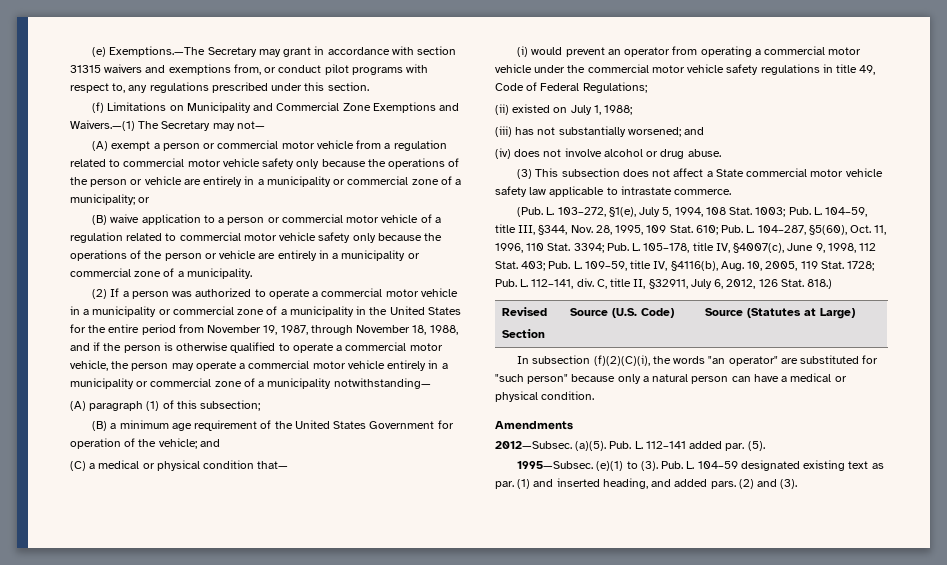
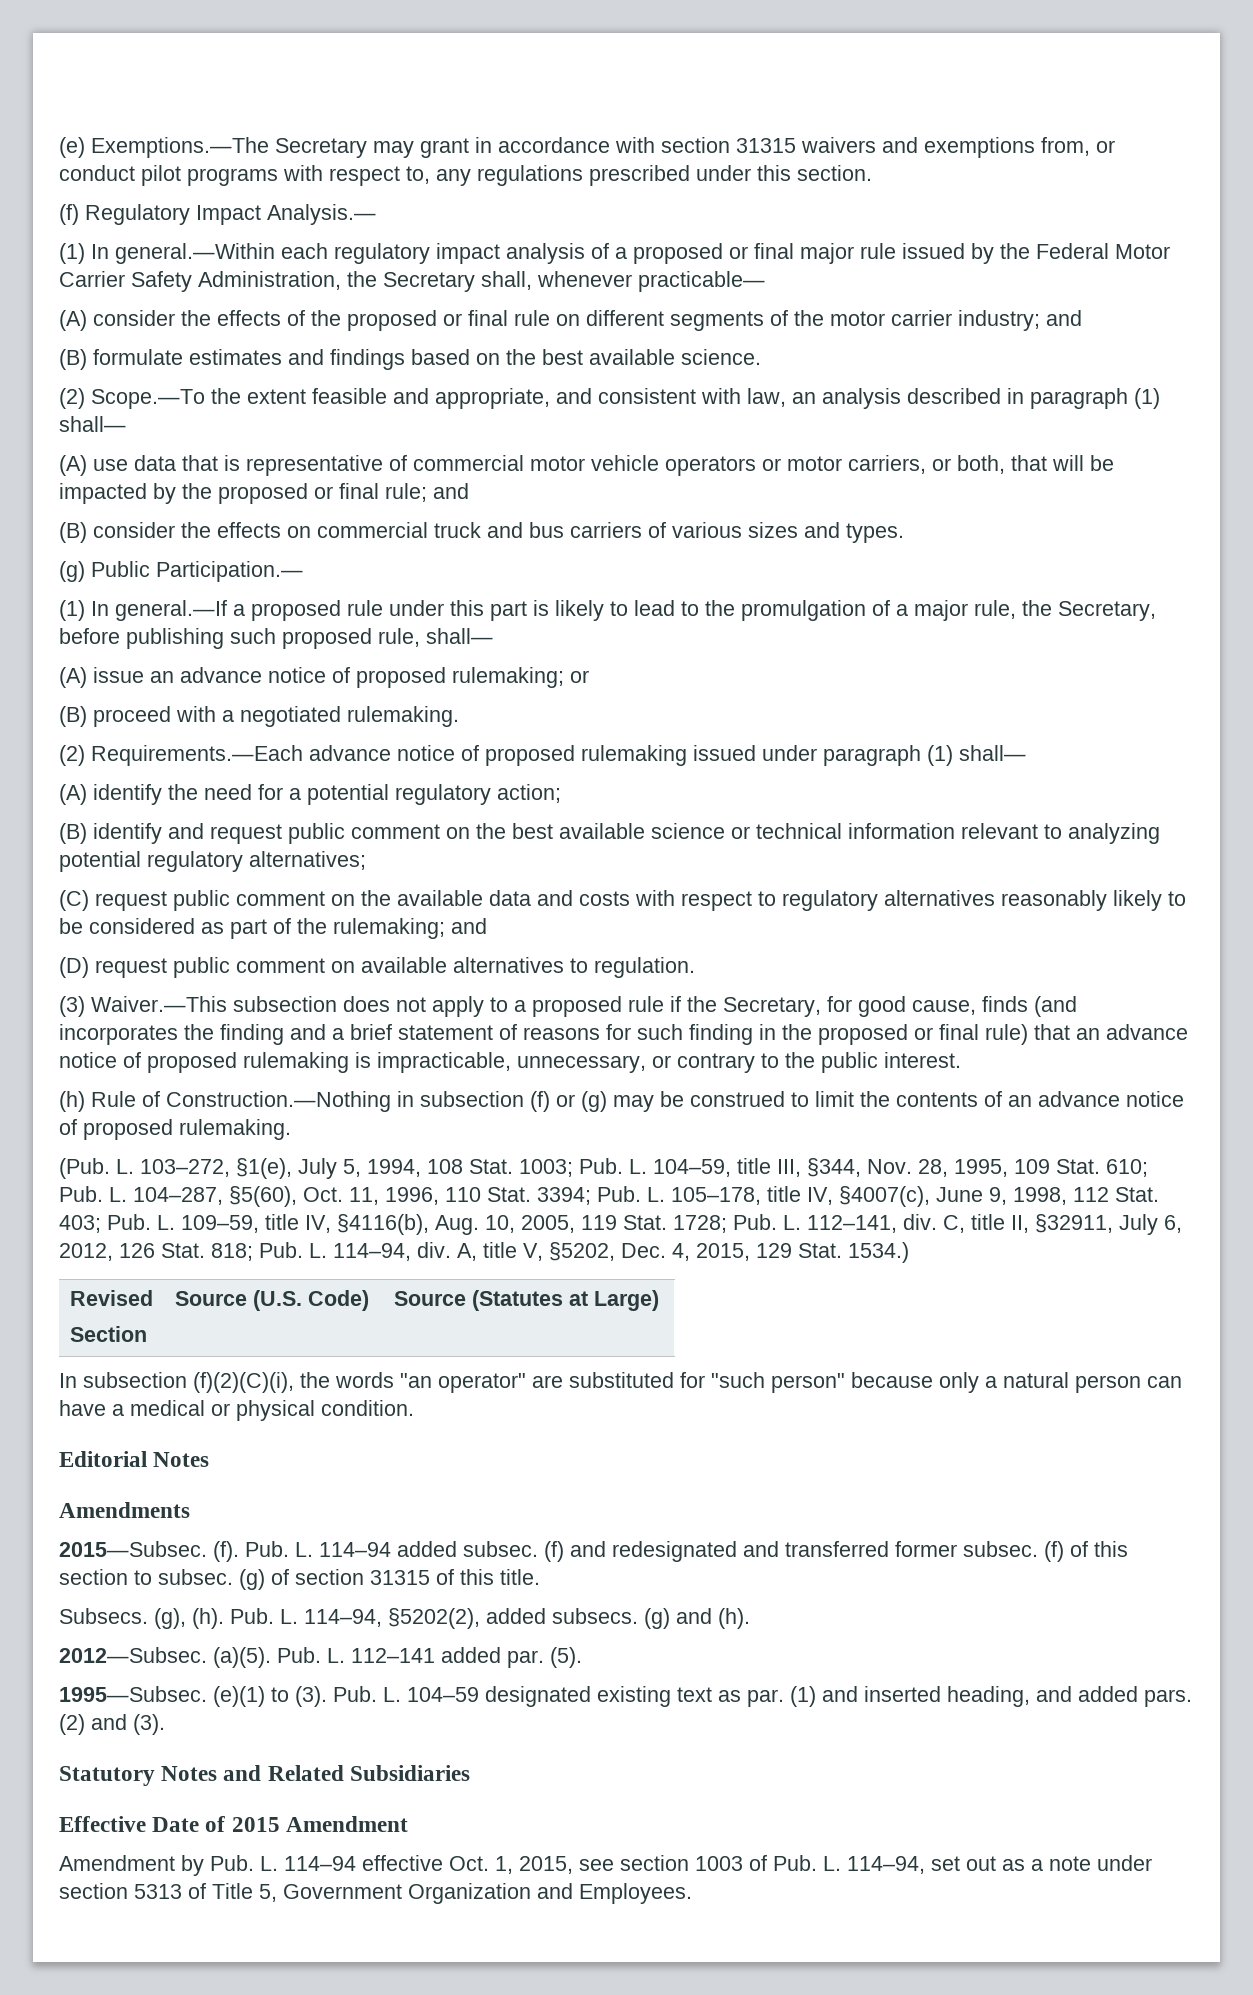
[107,102,460,113] [70,120,265,131] [92,140,447,151] [70,158,460,169] [70,176,462,187] [70,194,151,205] [92,214,441,225] [70,232,443,243] [70,250,420,261] [70,268,252,279] [92,288,458,299] [70,306,461,317] [70,324,458,335] [70,342,443,353] [70,360,448,371] [70,378,431,389] [70,400,261,411] [92,420,454,431] [70,438,220,449] [70,460,289,471] [517,46,862,57] [495,64,876,75] [495,82,647,93] [495,104,633,115] [495,126,705,137] [495,148,721,159] Limitations on Municipality and Commercial Zone Exemptions and Waivers.—(1) The Secretary may not— // (A) exempt a person or commercial motor vehicle from a regulation related to commercial motor vehicle safety only because the operations of the person or vehicle are entirely in a municipality or commercial zone of a municipality; or // (B) waive application to a person or commercial motor vehicle of a regulation related to commercial motor vehicle safety only because the operations of the person or vehicle are entirely in a municipality or commercial zone of a municipality. // (2) If a person was authorized to operate a commercial motor vehicle in a municipality or commercial zone of a municipality in the United States for the entire period from November 19, 1987, through November 18, 1988, and if the person is otherwise qualified to operate a commercial motor vehicle, the person may operate a commercial motor vehicle entirely in a municipality or commercial zone of a municipality notwithstanding— // (A) paragraph (1) of this subsection; // (B) a minimum age requirement of the United States Government for operation of the vehicle; and // (C) a medical or physical condition that— // (i) would prevent an operator from operating a commercial motor vehicle under the commercial motor vehicle safety regulations in title 49, Code of Federal Regulations; // (ii) existed on July 1, 1988; // (iii) has not substantially worsened; and // (iv) does not involve alcohol or drug abuse. -> [85,204,376,225] [59,243,1170,264] [59,271,765,292] [59,310,1082,331] [59,349,761,370] [59,388,1160,409] [59,416,126,432] [59,455,1114,476] [59,483,469,504] [59,522,904,543] [59,561,303,582] [59,600,1156,621] [59,628,493,649] [59,667,589,688] [59,706,459,727] [59,745,1026,766] [59,784,561,805] [59,823,1160,844] [59,851,366,872] [59,890,1186,911] [59,918,487,939] [59,957,695,978] Regulatory Impact Analysis.— // (1) In general.—Within each regulatory impact analysis of a proposed or final major rule issued by the Federal Motor Carrier Safety Administration, the Secretary shall, whenever practicable— // (A) consider the effects of the proposed or final rule on different segments of the motor carrier industry; and // (B) formulate estimates and findings based on the best available science. // (2) Scope.—To the extent feasible and appropriate, and consistent with law, an analysis described in paragraph (1) shall— // (A) use data that is representative of commercial motor vehicle operators or motor carriers, or both, that will be impacted by the proposed or final rule; and // (B) consider the effects on commercial truck and bus carriers of various sizes and types. // (g) Public Participation.— // (1) In general.—If a proposed rule under this part is likely to lead to the promulgation of a major rule, the Secretary, before publishing such proposed rule, shall— // (A) issue an advance notice of proposed rulemaking; or // (B) proceed with a negotiated rulemaking. // (2) Requirements.—Each advance notice of proposed rulemaking issued under paragraph (1) shall— // (A) identify the need for a potential regulatory action; // (B) identify and request public comment on the best available science or technical information relevant to analyzing potential regulatory alternatives; // (C) request public comment on the available data and costs with respect to regulatory alternatives reasonably likely to be considered as part of the rulemaking; and // (D) request public comment on available alternatives to regulation.
[535,168,559,177] This -> [91,996,227,1012] Waiver.—This
[673,168,883,177] [495,186,732,197] affect a State commercial motor vehicle safety law applicable to intrastate commerce. -> [432,996,1077,1017] [59,1024,1188,1045] [59,1052,961,1073] [59,1091,1184,1112] [59,1119,291,1140] apply to a proposed rule if the Secretary, for good cause, finds (and incorporates the finding and a brief statement of reasons for such finding in the proposed or final rule) that an advance notice of proposed rulemaking is impracticable, unnecessary, or contrary to the public interest. // (h) Rule of Construction.—Nothing in subsection (f) or (g) may be construed to limit the contents of an advance notice of proposed rulemaking.
[807,279,833,289] 818.) -> [211,1242,909,1263] 818; Pub. L. 114–94, div. A, title V, §5202, Dec. 4, 2015, 129 Stat. 1534.)
(595, 395) none -> [59,1451,210,1467] // Editorial Notes
(573, 425) none -> [59,1541,1128,1562] [59,1569,540,1590] [59,1608,750,1629] // 2015—Subsec. (f). Pub. L. 114–94 added subsec. (f) and redesignated and transferred former subsec. (f) of this section to subsec. (g) of section 31315 of this title. // Subsecs. (g), (h). Pub. L. 114–94, §5202(2), added subsecs. (g) and (h).
(798, 484) none -> [59,1765,470,1786] [59,1816,408,1832] [59,1855,1152,1876] [59,1883,692,1904] // Statutory Notes and Related Subsidiaries // Effective Date of 2015 Amendment // Amendment by Pub. L. 114–94 effective Oct. 1, 2015, see section 1003 of Pub. L. 114–94, set out as a note under section 5313 of Title 5, Government Organization and Employees.

